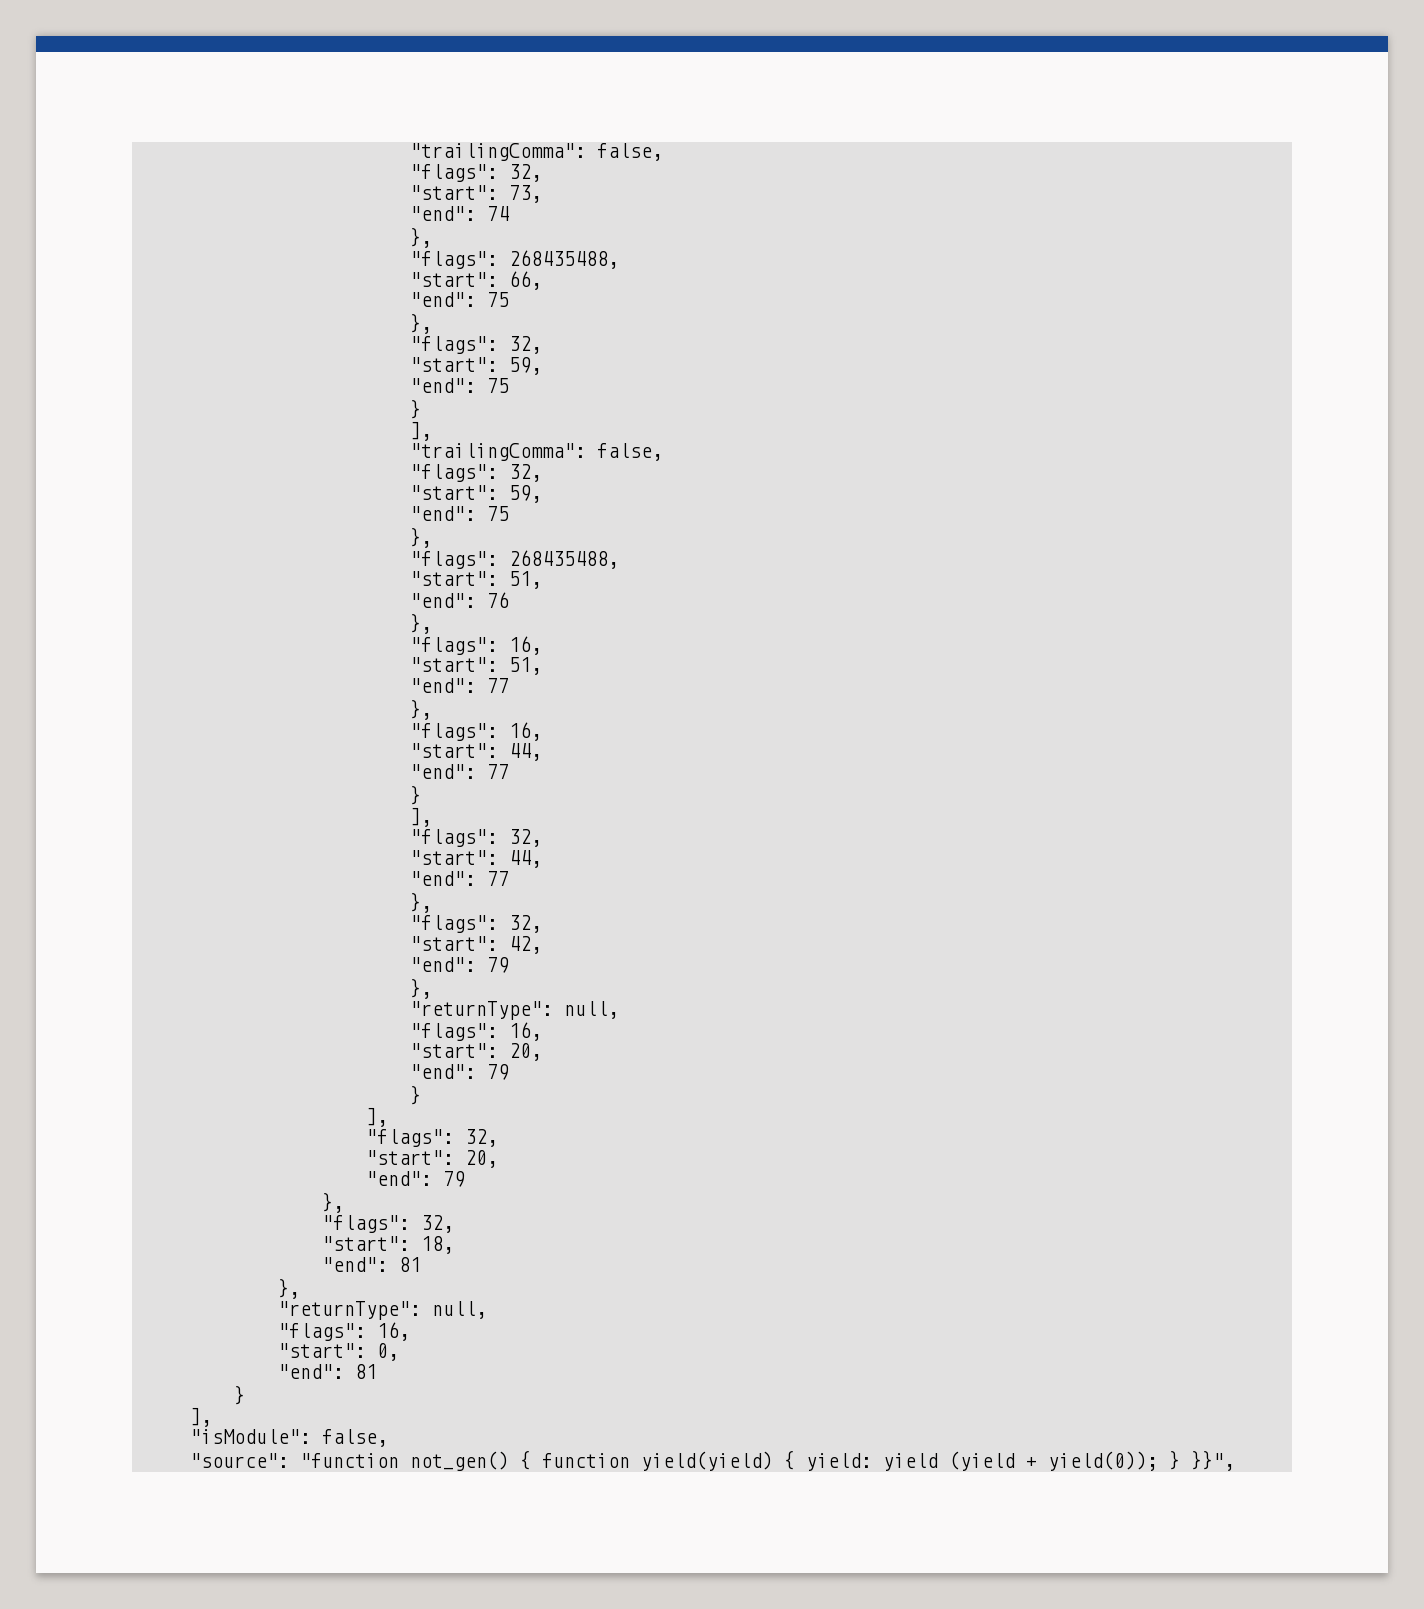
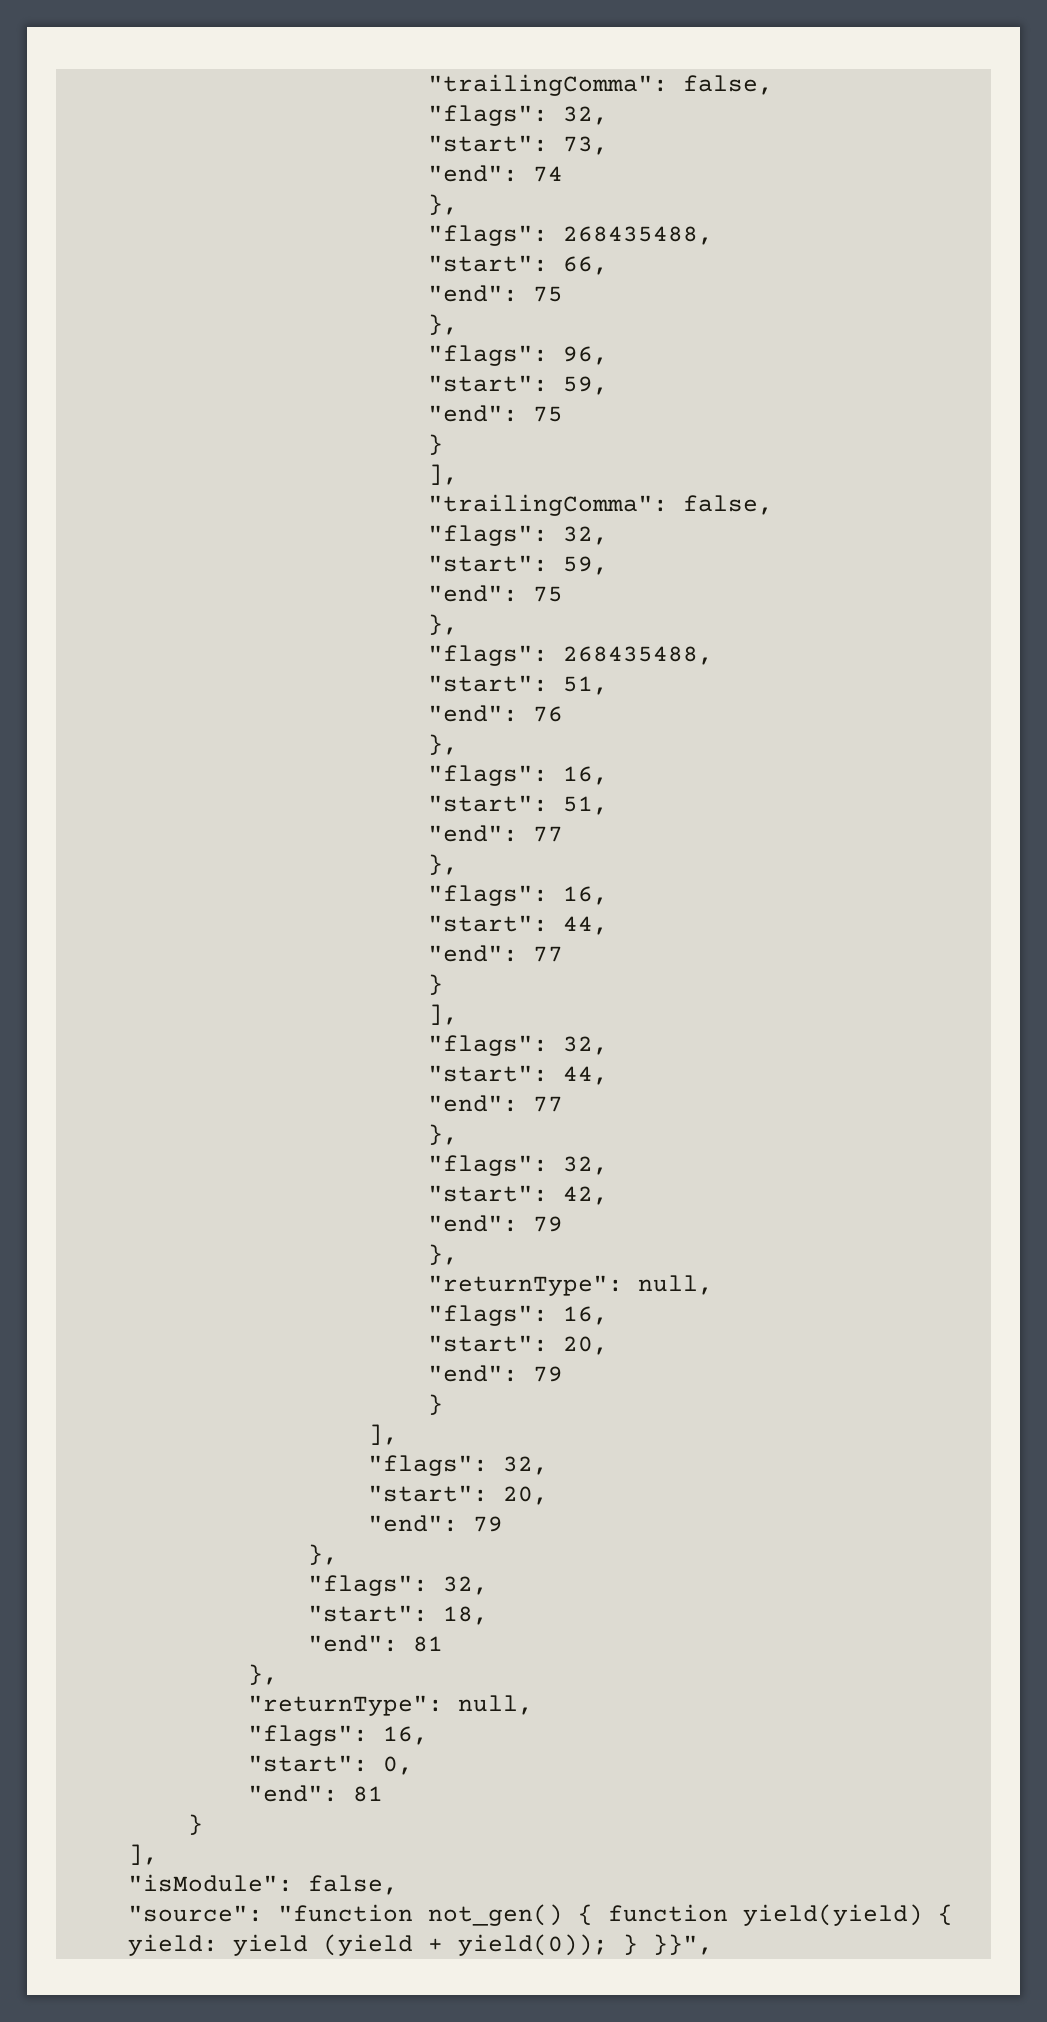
[508,336,542,354] 32, -> [563,346,609,365] 96,

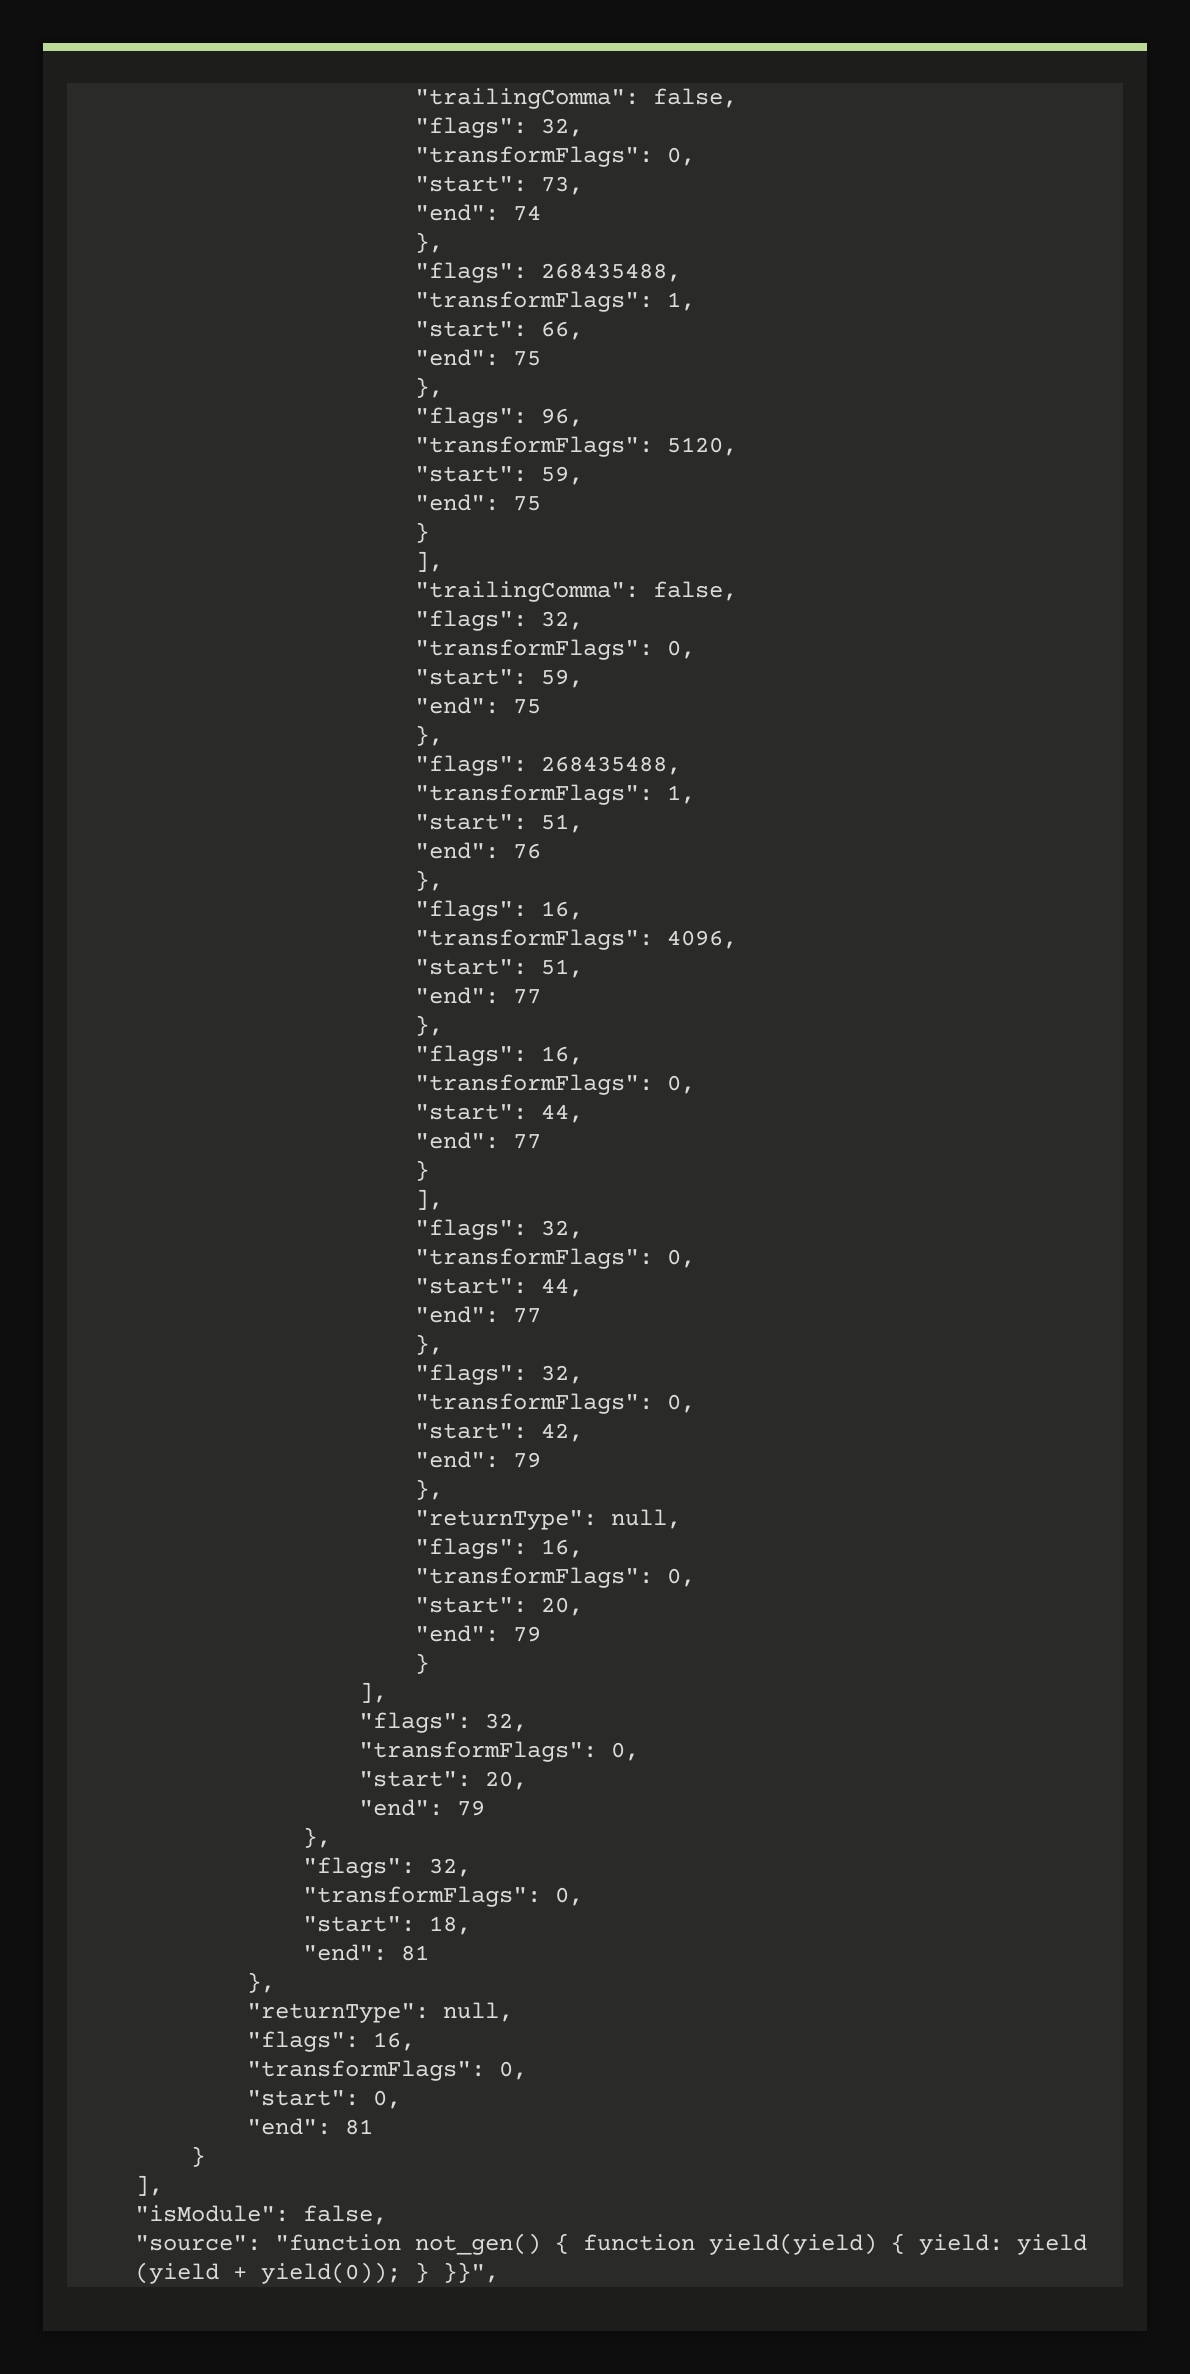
[428,74,774,96] [428,105,609,126] "trailingComma": false, // "flags": 32, -> [414,88,737,109] [414,117,583,138] [414,146,695,167] "trailingComma": false, // "flags": 32, // "transformFlags": 0,
(714, 235) none -> [414,291,695,312] // "transformFlags": 1,
(609, 355) none -> [414,436,737,457] // "transformFlags": 5120,
(609, 535) none -> [414,639,695,660] // "transformFlags": 0,
(714, 655) none -> [414,784,695,805] // "transformFlags": 1,
(609, 775) none -> [414,929,737,950] // "transformFlags": 4096,
(609, 895) none -> [414,1074,695,1095] // "transformFlags": 0,
(609, 1045) none -> [414,1248,695,1269] // "transformFlags": 0,
(609, 1165) none -> [414,1393,695,1414] // "transformFlags": 0,
(609, 1315) none -> [414,1567,695,1588] // "transformFlags": 0,
(549, 1465) none -> [358,1741,639,1762] // "transformFlags": 0,
(489, 1585) none -> [302,1886,583,1907] // "transformFlags": 0,
(429, 1735) none -> [246,2060,527,2081] // "transformFlags": 0,

